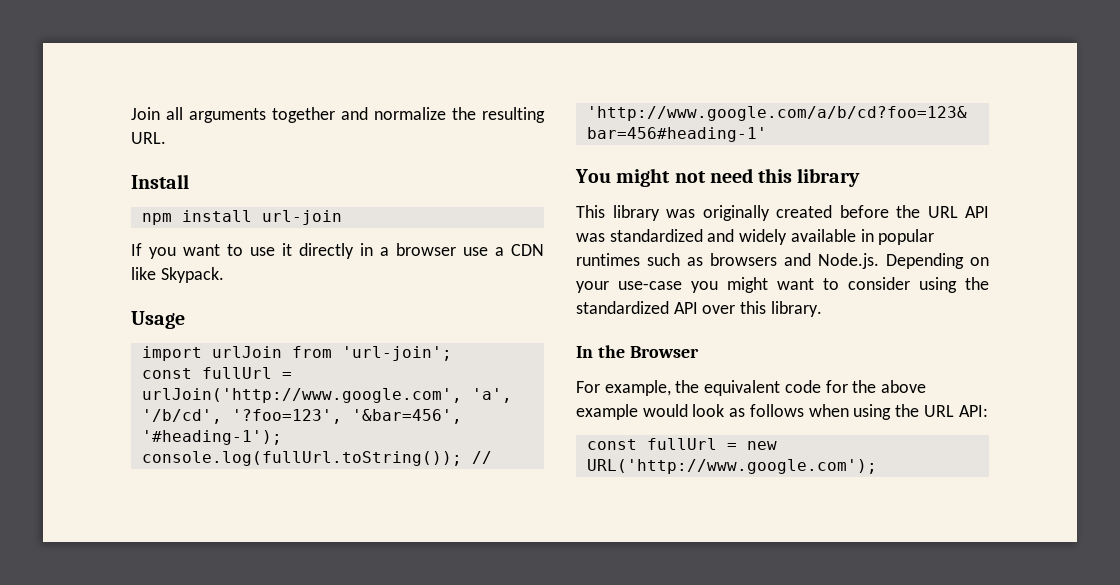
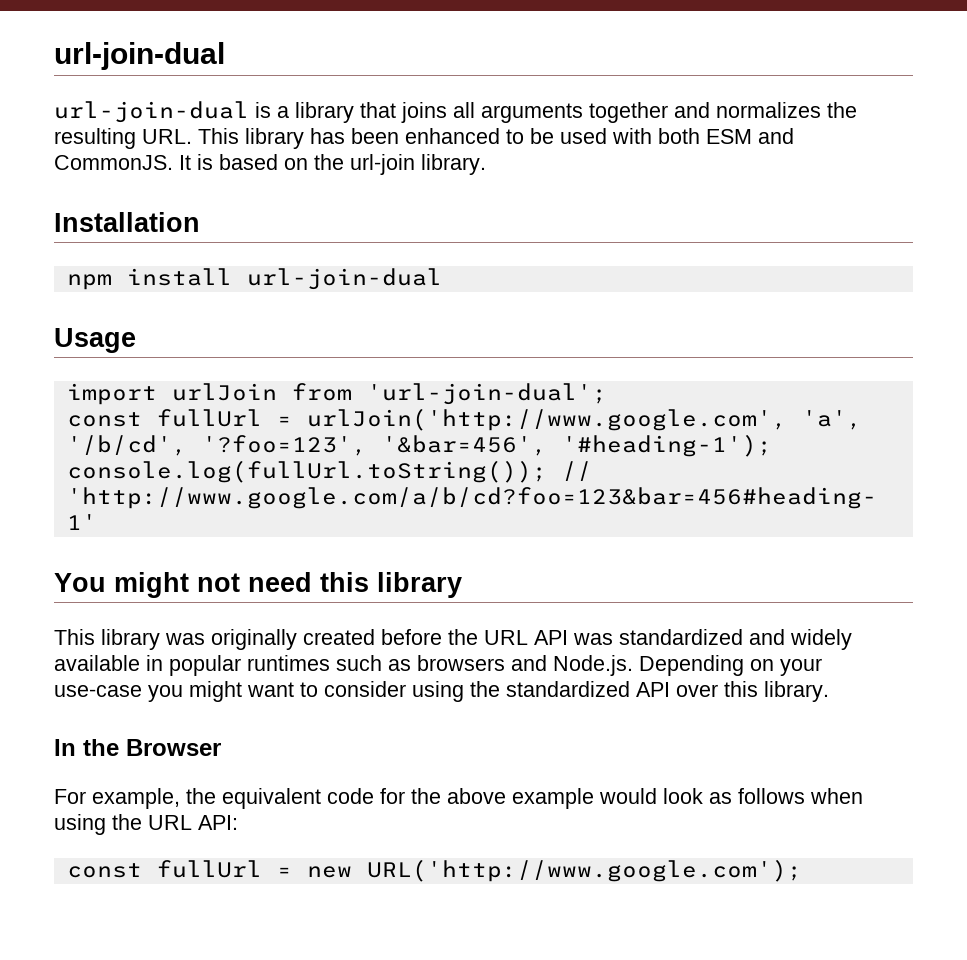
[131,107,160,120] Join -> [54,42,225,70] [54,101,447,123] url-join-dual // url-join-dual is a library that joins
[374,107,446,120] normalize -> [716,102,821,118] normalizes
[131,174,189,189] [141,210,342,225] [131,243,544,259] [131,267,224,283] // Install // npm install url-join // If you want to use it directly in a browser use a CDN like Skypack. -> [198,128,794,149] [54,154,486,175] [54,212,200,232] [66,268,442,290] This library has been enhanced to be used with both ESM and CommonJS. It is based on the url-join library. // Installation // npm install url-join-dual
[341,346,452,361] 'url-join'; -> [366,383,607,405] 'url-join-dual';

